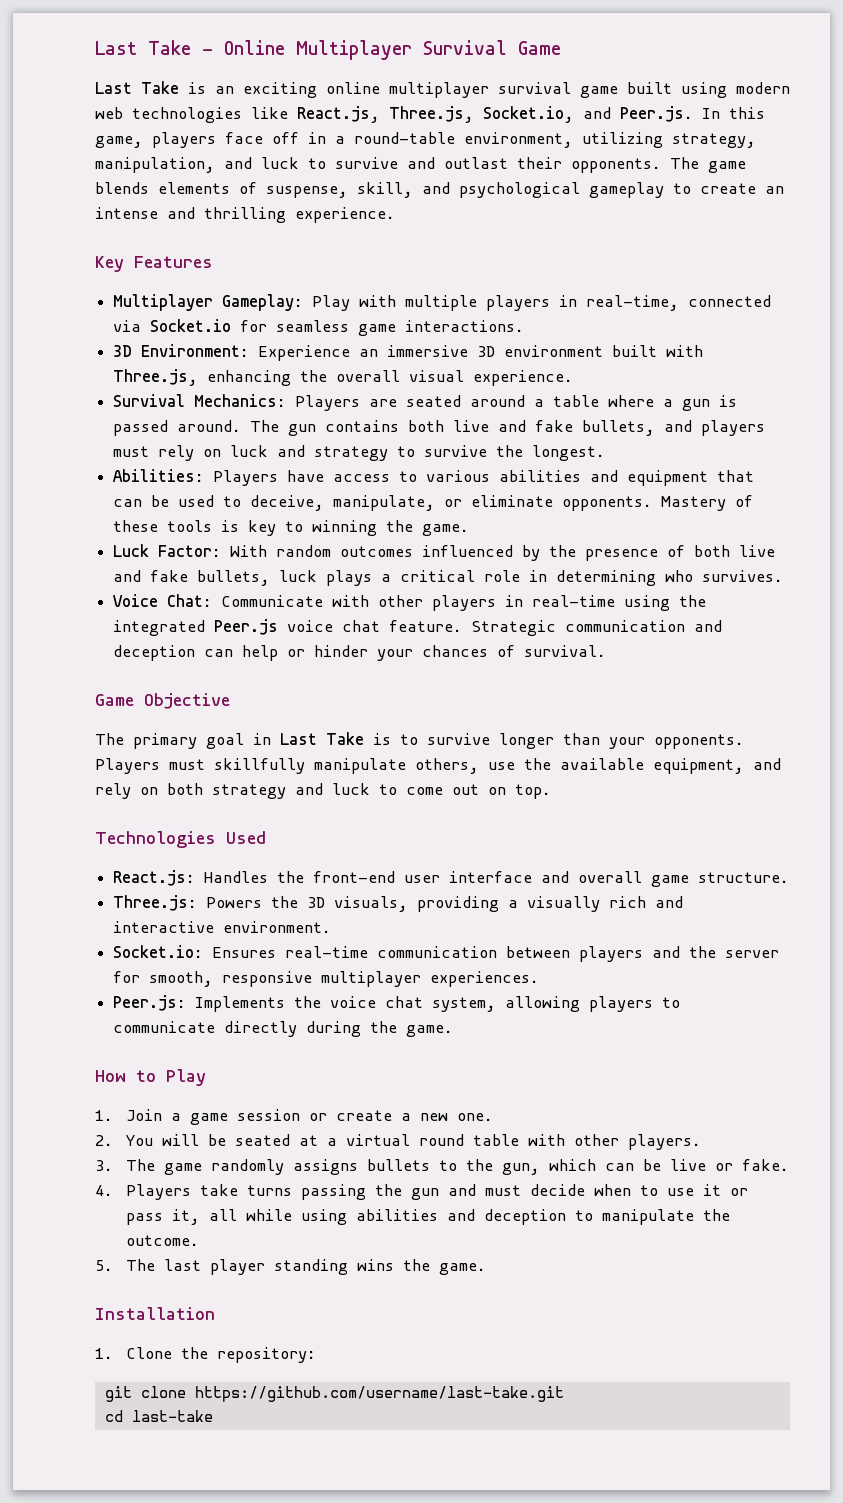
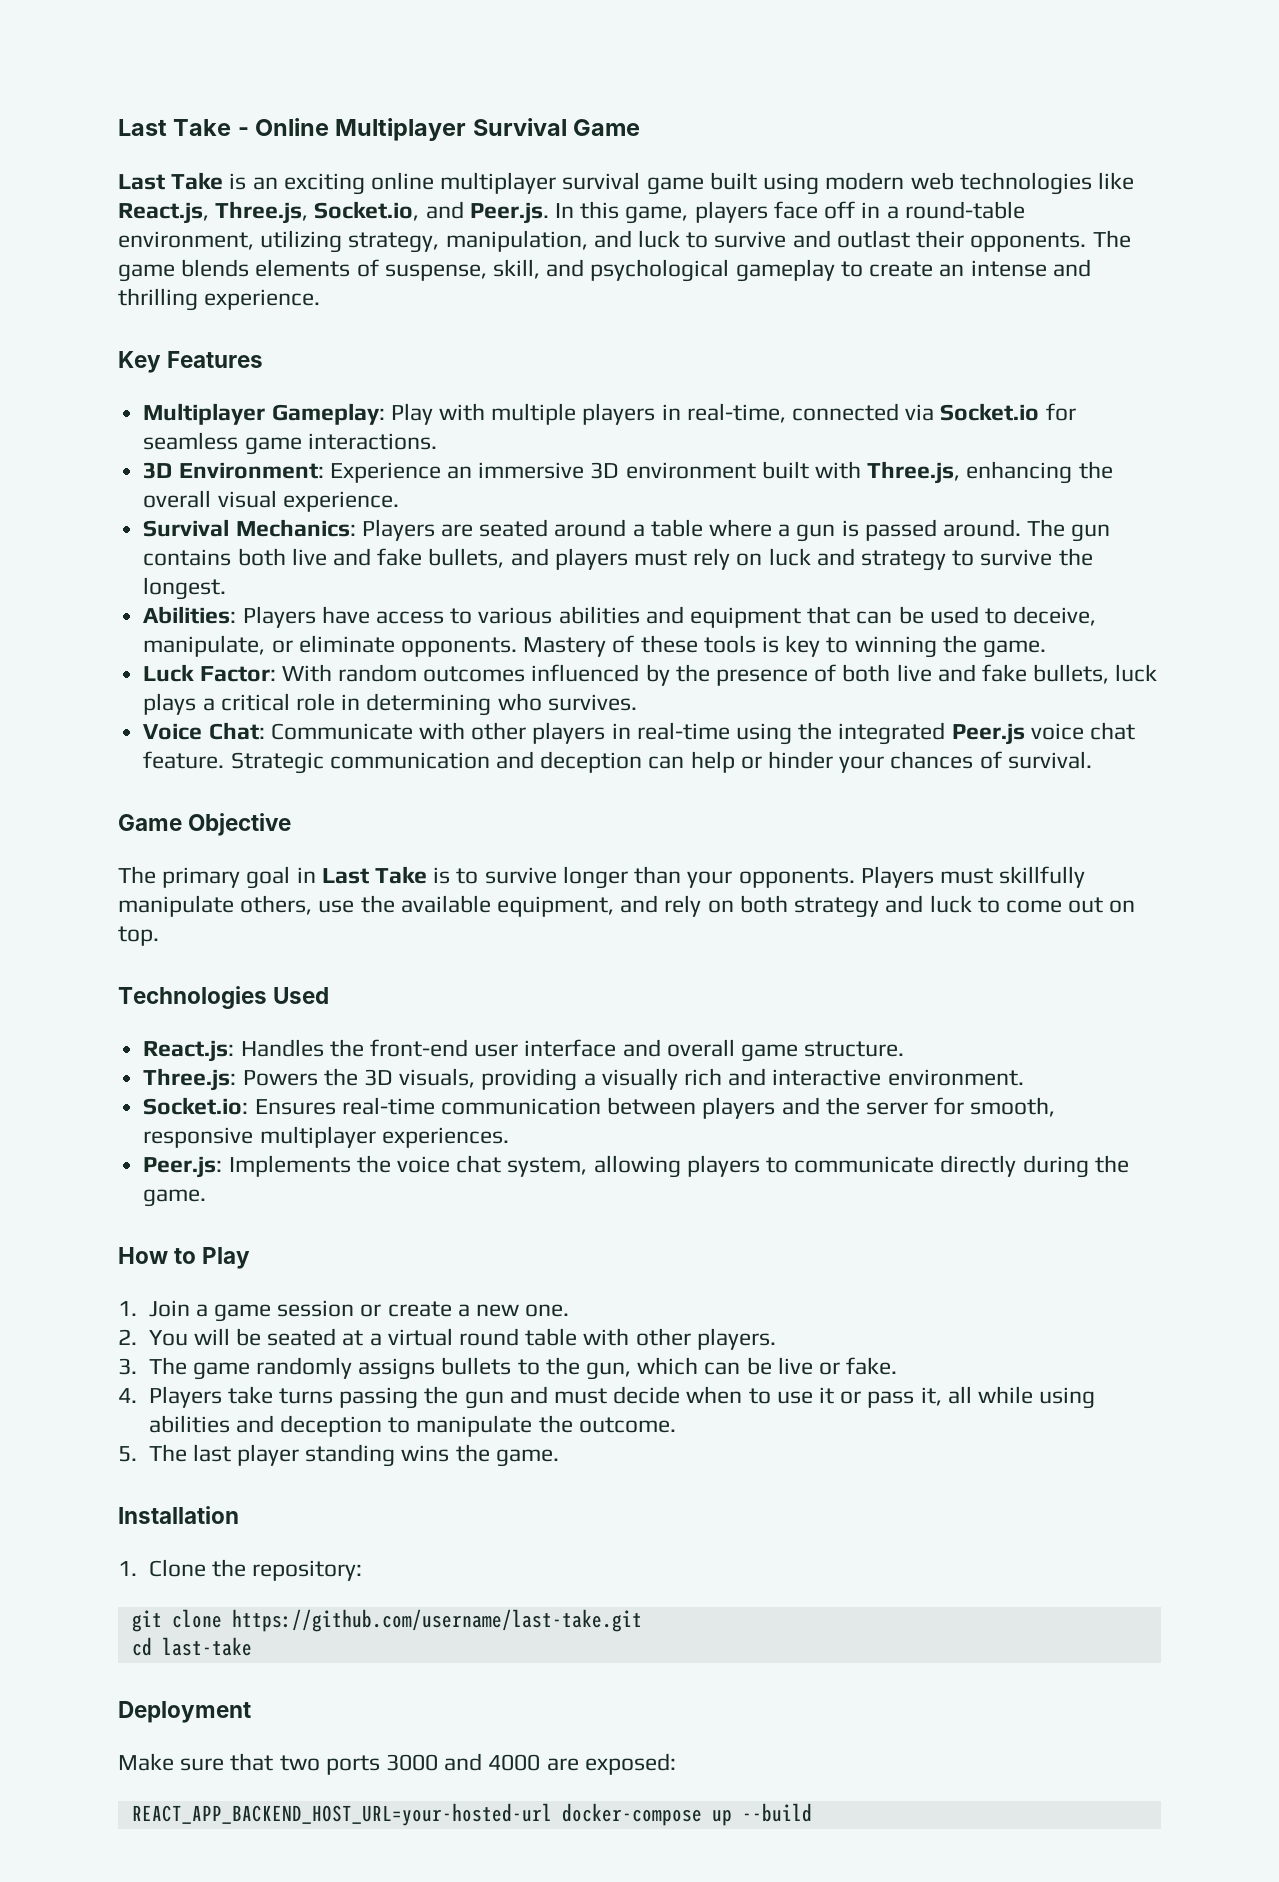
(213, 1416) none -> [118,1701,251,1723] [118,1753,676,1775] [131,1803,812,1826] // Deployment // Make sure that two ports 3000 and 4000 are exposed: // REACT_APP_BACKEND_HOST_URL=your-hosted-url docker-compose up --build

